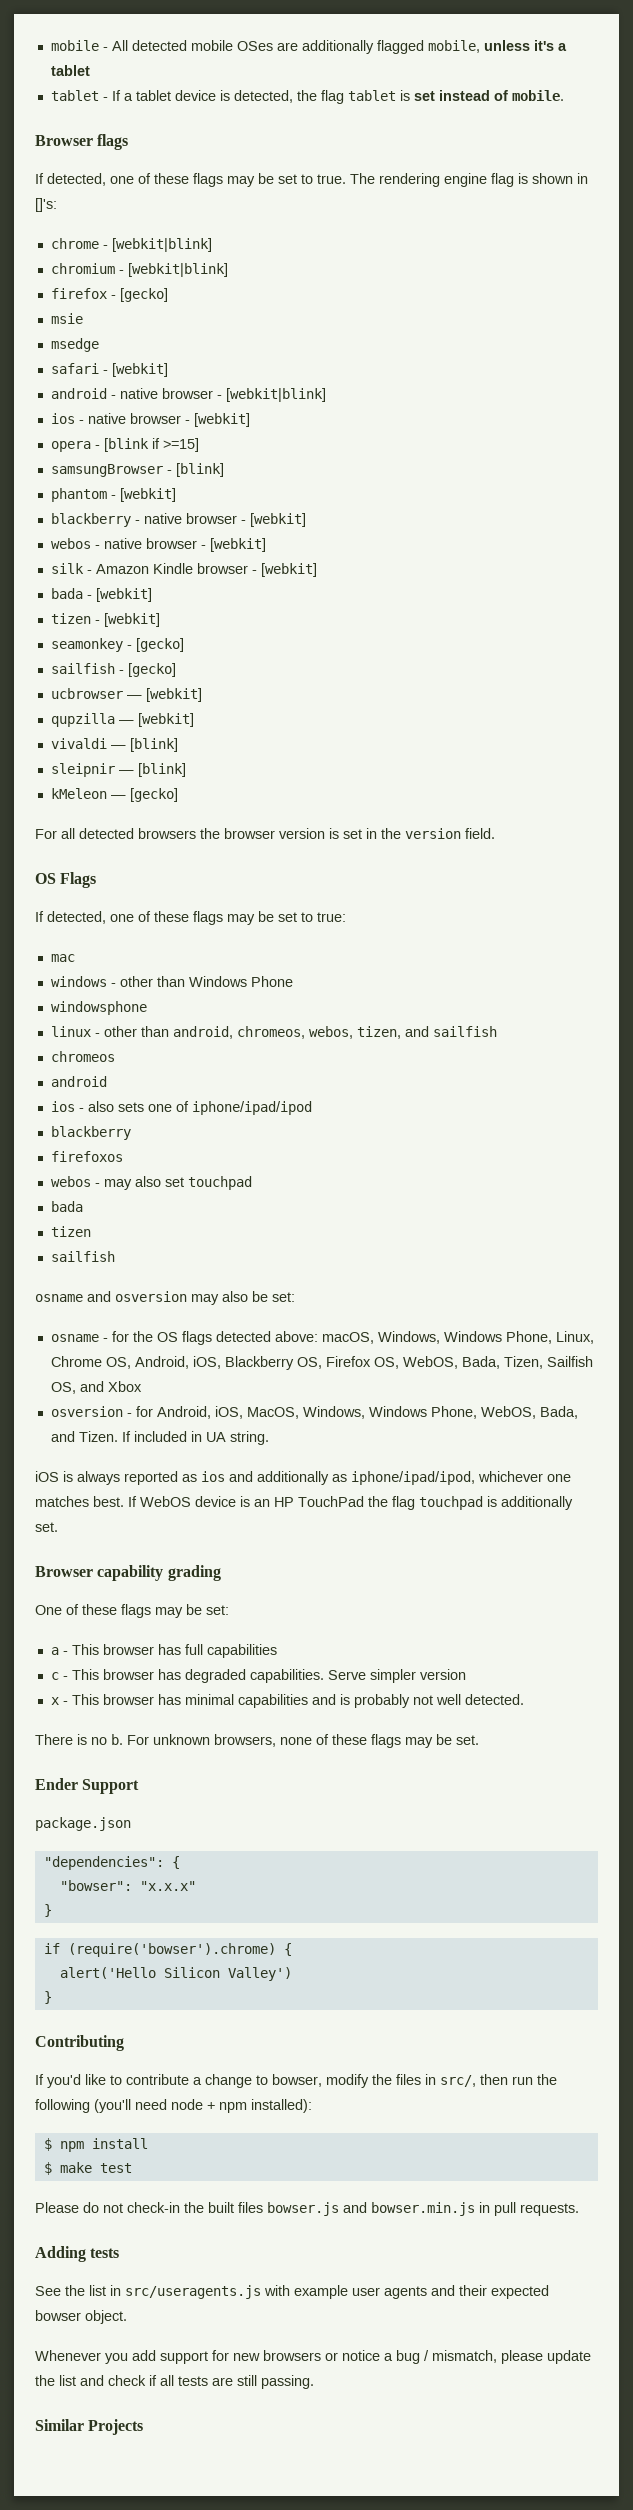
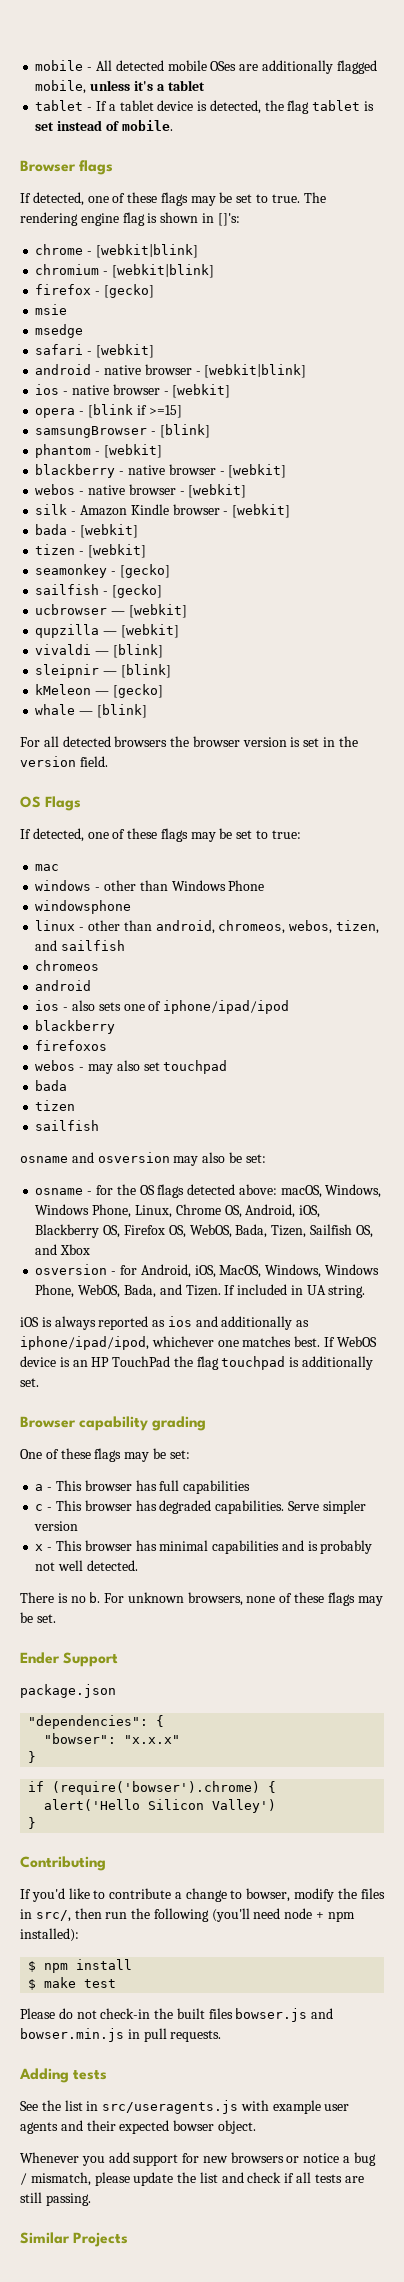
(178, 795) none -> [35,704,147,718] // whale — [blink]

